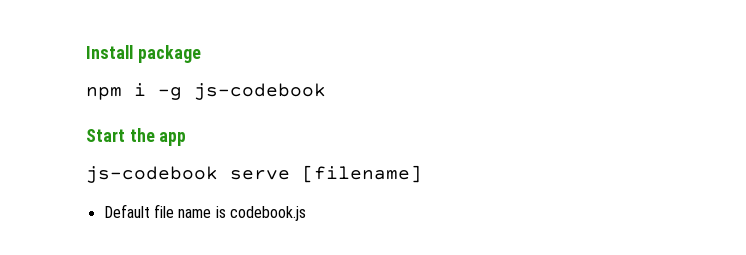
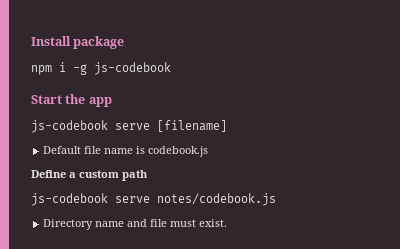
(306, 213) none -> [31,170,148,181] [31,193,276,206] [43,219,228,230] // Define a custom path // js-codebook serve notes/codebook.js // Directory name and file must exist.

